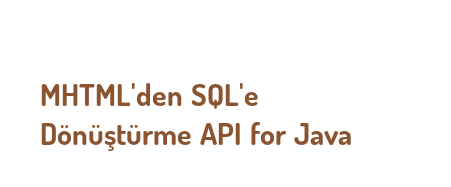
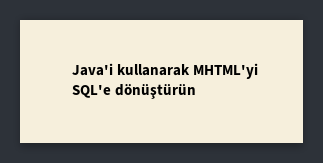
[40,83,260,109] [40,122,353,151] MHTML'den SQL'e Dönüştürme API for Java -> [72,63,259,79] [72,84,197,99] Java'i kullanarak MHTML'yi SQL'e dönüştürün

